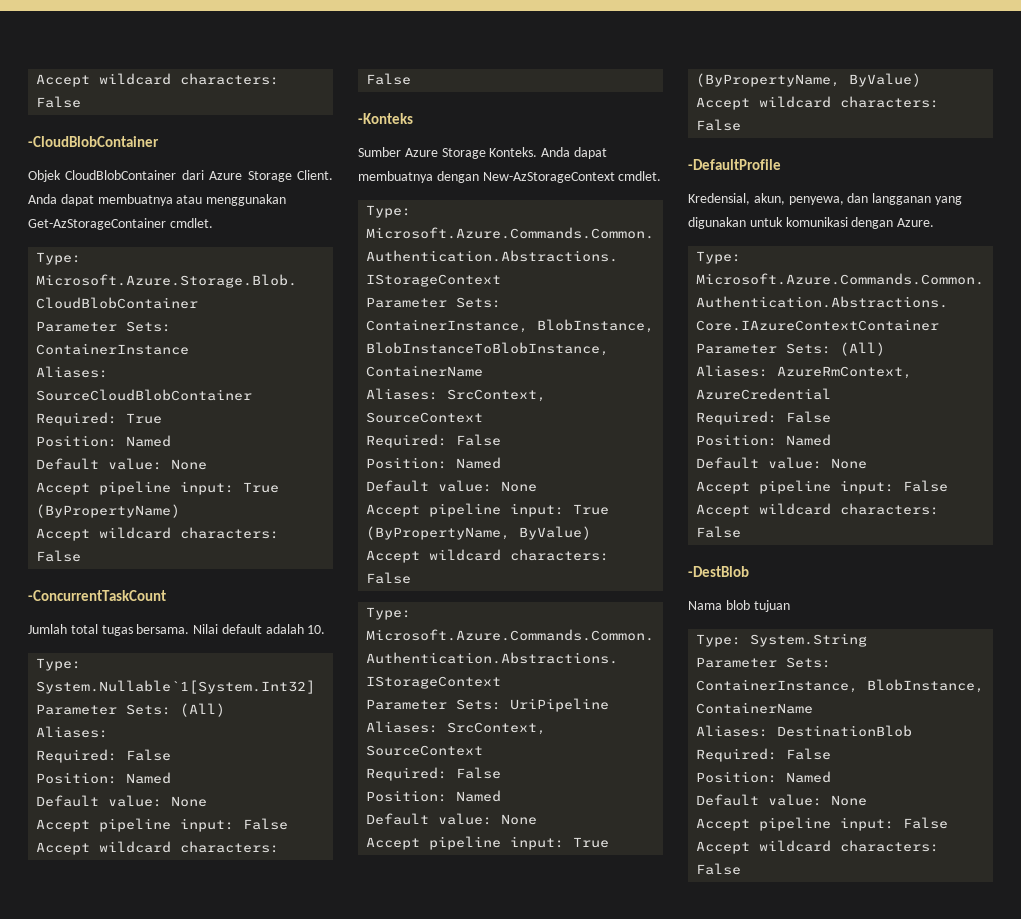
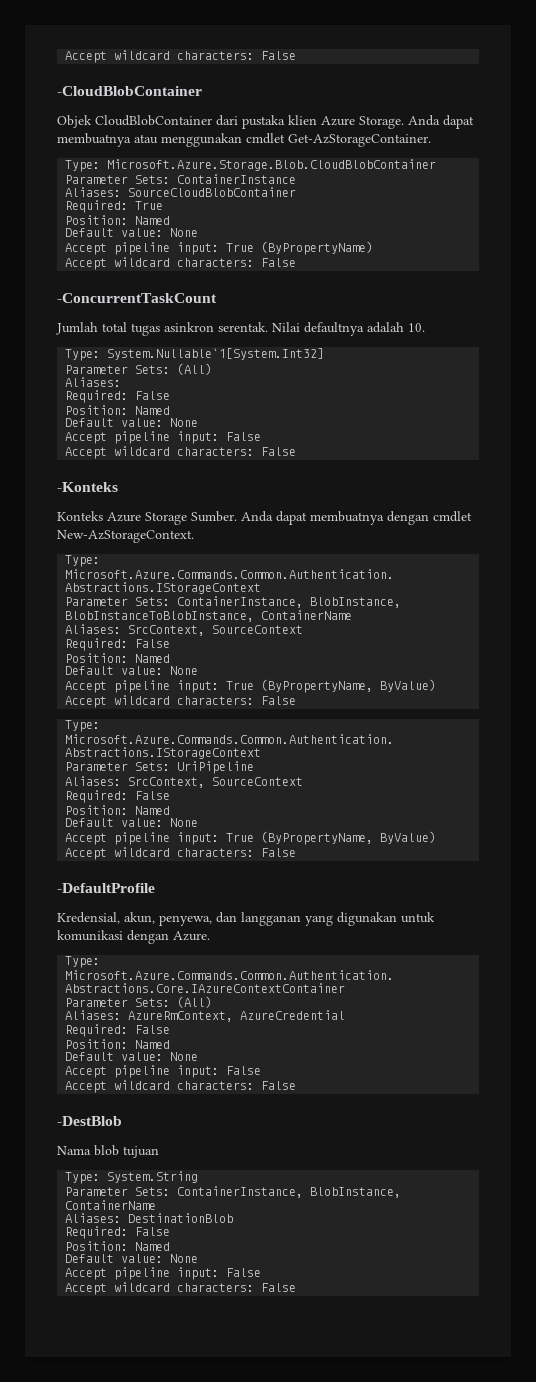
[209,170,333,182] Azure Storage Client. -> [242,115,404,129] pustaka klien Azure Storage.
[28,218,213,230] Get-AzStorageContainer cmdlet. -> [246,133,431,147] cmdlet Get-AzStorageContainer.
[136,624,262,634] bersama. Nilai default -> [164,322,364,336] asinkron serentak. Nilai defaultnya
[358,147,538,159] Sumber Azure Storage Konteks. -> [57,511,237,525] Konteks Azure Storage Sumber.
[482,171,662,183] New-AzStorageContext cmdlet. -> [433,511,472,522] [57,530,194,543] cmdlet New-AzStorageContext.

